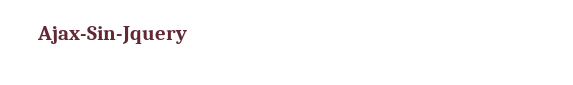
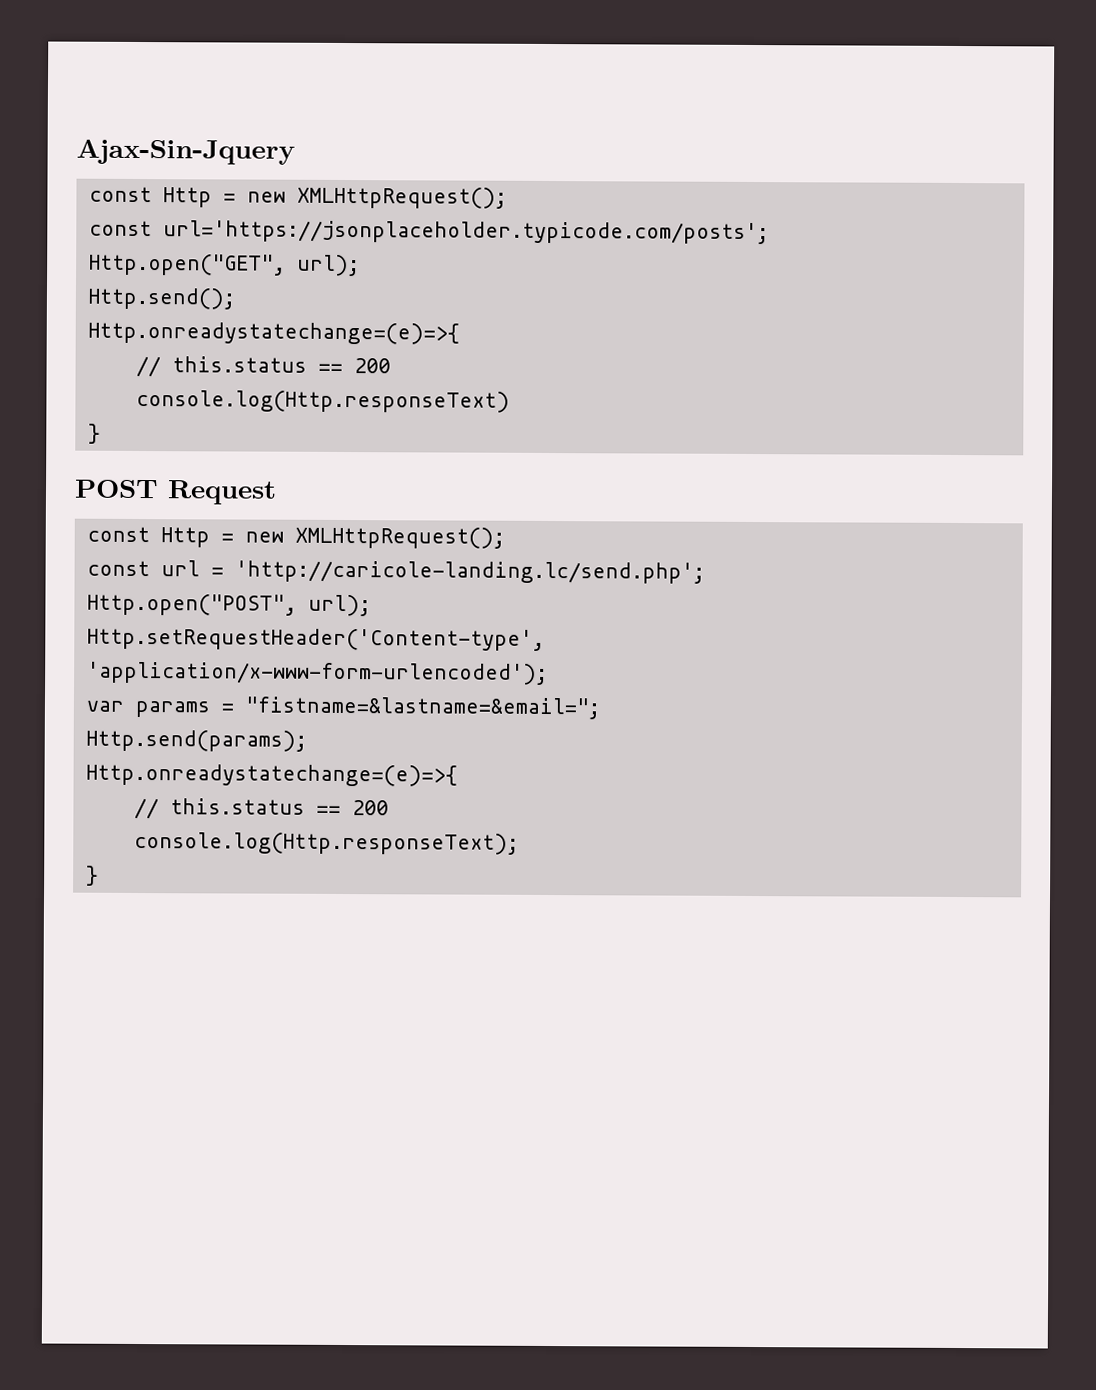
(187, 35) none -> [88,186,507,209] [88,220,769,245] [88,253,360,277] [87,287,235,310] [87,321,460,345] [135,355,391,378] [135,389,510,413] [87,423,101,444] [74,479,277,505] [86,526,505,549] [86,560,705,584] [86,593,371,617] [86,627,545,651] [86,661,548,685] [85,696,600,720] [85,729,307,752] [85,763,458,787] [133,797,389,820] [133,831,519,855] [85,865,99,886] // const Http = new XMLHttpRequest(); // const url='https://jsonplaceholder.typicode.com/posts'; // Http.open("GET", url); // Http.send(); // Http.onreadystatechange=(e)=>{ // // this.status == 200 // console.log(Http.responseText) // } // POST Request // const Http = new XMLHttpRequest(); // const url = 'http://caricole-landing.lc/send.php'; // Http.open("POST", url); // Http.setRequestHeader('Content-type', 'application/x-www-form-urlencoded'); // var params = "fistname=&lastname=&email="; // Http.send(params); // Http.onreadystatechange=(e)=>{ // // this.status == 200 // console.log(Http.responseText); // }

